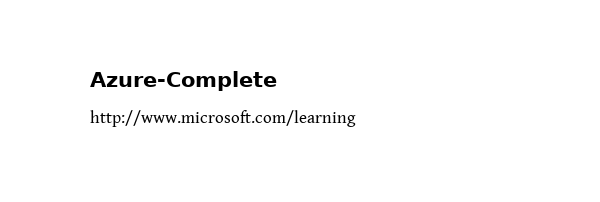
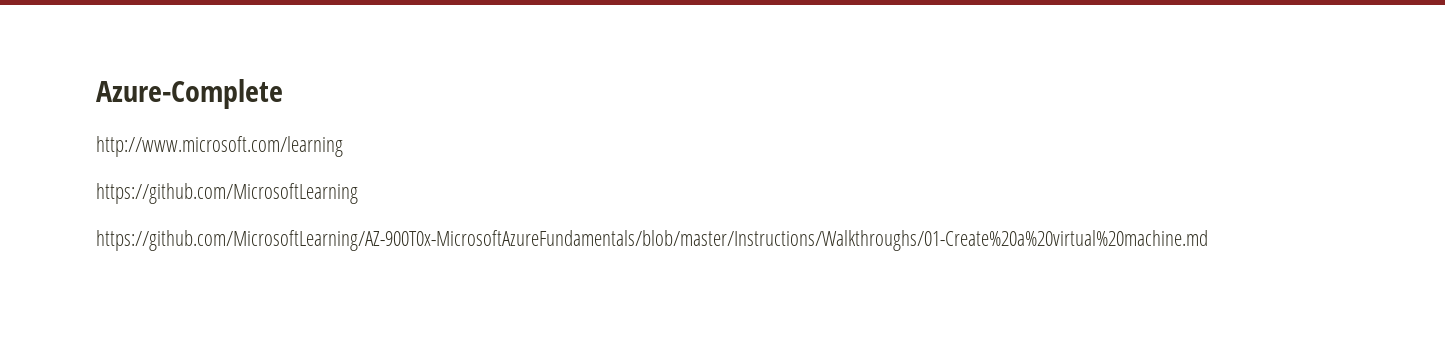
(356, 118) none -> [96,183,358,204] [96,230,1208,251] // https://github.com/MicrosoftLearning // https://github.com/MicrosoftLearning/AZ-900T0x-MicrosoftAzureFundamentals/blob/master/Instructions/Walkthroughs/01-Create%20a%20virtual%20machine.md

